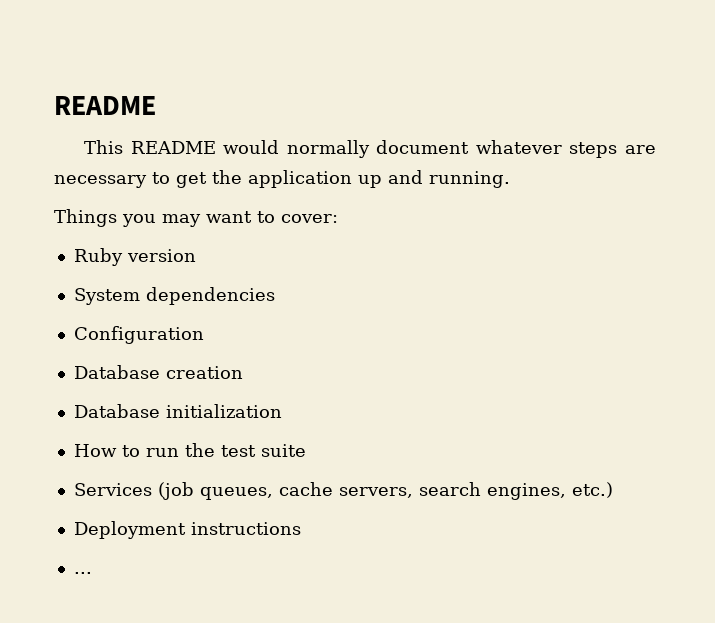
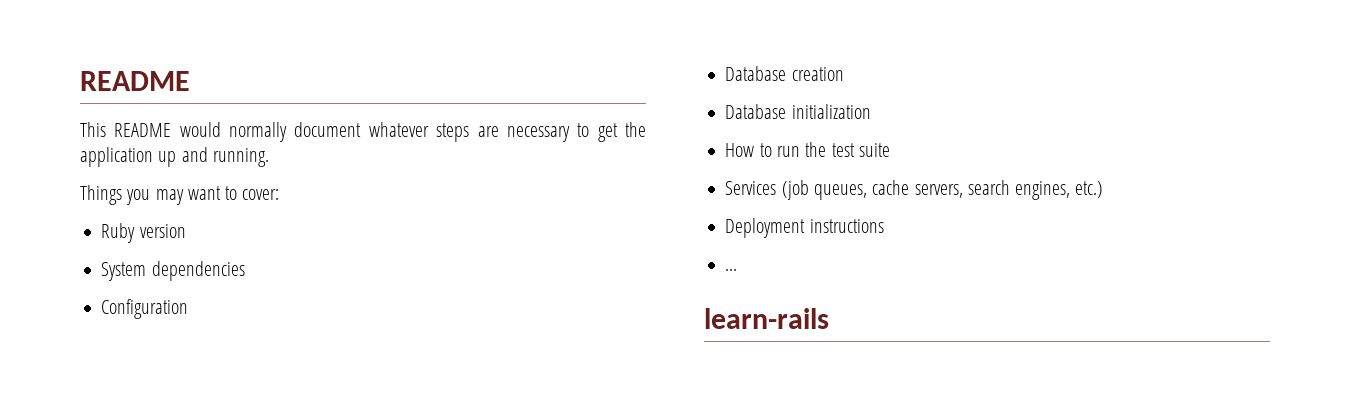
(92, 573) none -> [704,308,829,329] // learn-rails

